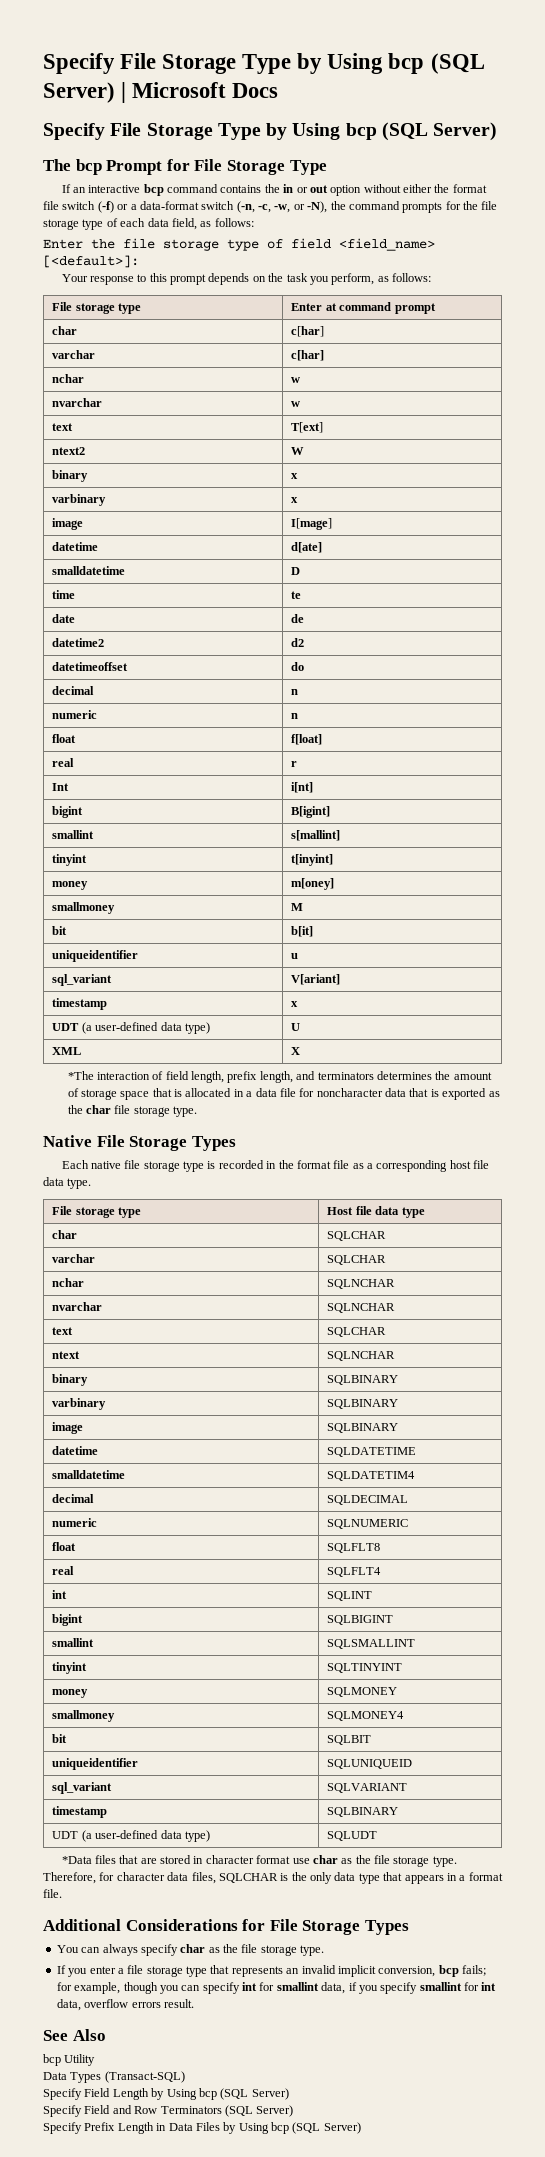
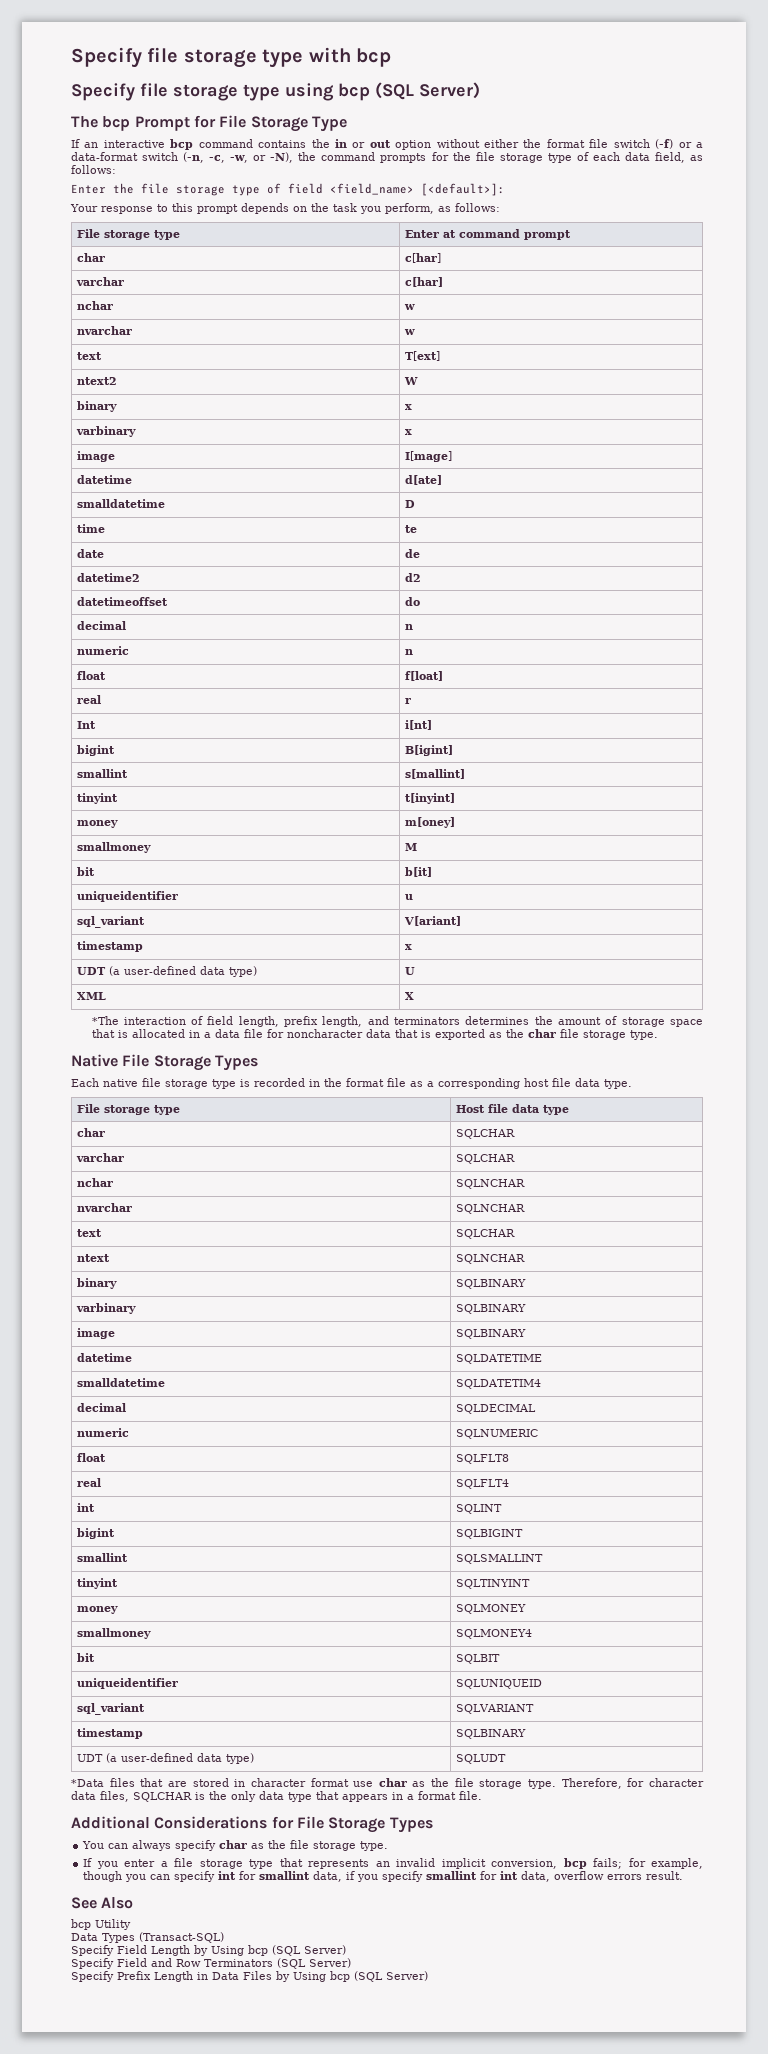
[43,53,485,74] [43,82,279,103] [43,123,341,140] Specify File Storage Type by Using bcp (SQL Server) | Microsoft Docs // Specify File Storage Type by Using -> [71,47,391,68] [71,83,334,101] Specify file storage type with bcp // Specify file storage type using

